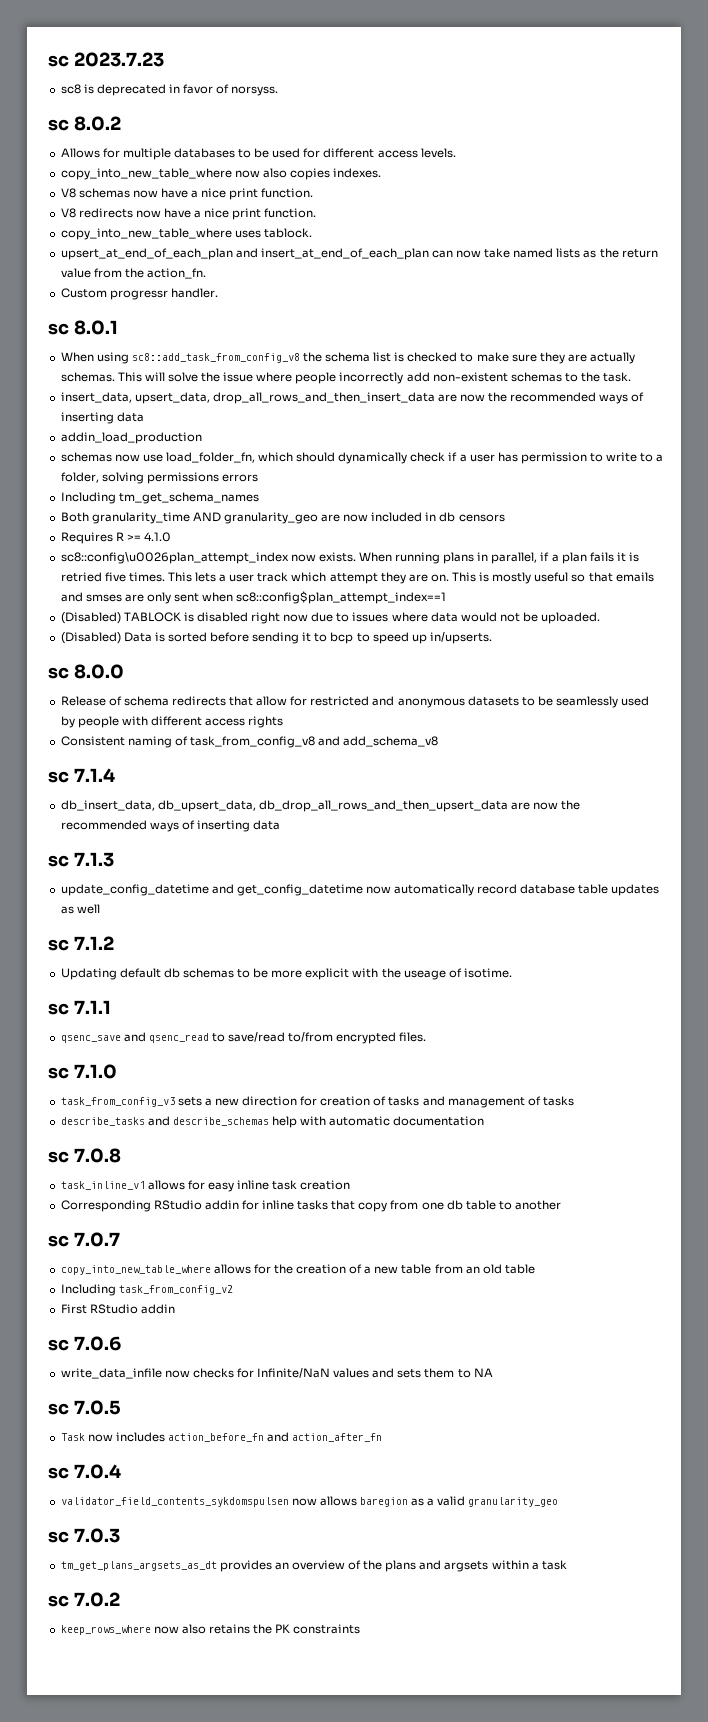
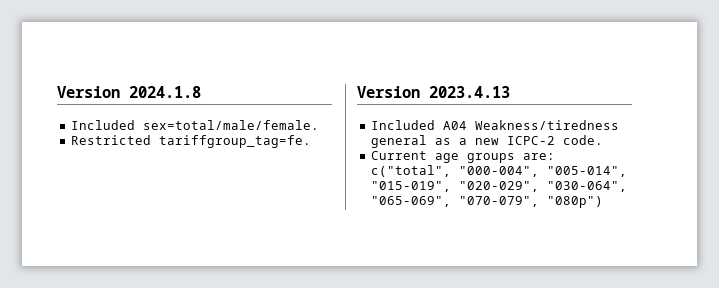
[48,52,164,67] [60,84,279,96] [48,116,121,131] [60,148,456,160] [60,168,382,180] [60,188,314,200] [60,208,317,220] [60,228,312,240] [60,248,658,260] [60,268,206,279] [60,288,218,300] [48,320,118,335] [60,352,636,364] [60,372,632,384] [60,392,645,404] [60,412,144,424] [60,432,202,444] [60,452,664,464] [60,472,258,484] [60,492,259,504] [60,512,505,524] [60,532,171,544] [60,552,640,564] [60,572,654,584] [60,591,447,604] [60,612,601,624] [60,632,492,644] [48,664,124,679] [60,696,650,708] [60,716,284,728] [60,736,439,748] [48,768,115,783] [60,800,581,812] [60,820,281,832] [48,852,114,867] [60,884,660,896] [60,904,100,914] [48,936,114,951] [60,968,512,980] [48,1000,111,1015] [60,1032,427,1044] [48,1064,117,1079] [60,1096,574,1108] [60,1116,485,1128] [48,1148,121,1163] [60,1180,351,1192] [60,1200,562,1212] [48,1232,120,1247] [60,1264,535,1275] [60,1284,233,1296] [60,1304,175,1314] [48,1336,121,1351] [60,1368,493,1379] [48,1400,121,1415] [60,1432,383,1442] [48,1464,121,1479] [60,1496,559,1507] [48,1528,120,1543] [60,1560,567,1572] [48,1592,120,1607] [60,1624,361,1635] sc 2023.7.23 // sc8 is deprecated in favor of norsyss. // sc 8.0.2 // Allows for multiple databases to be used for different access levels. // copy_into_new_table_where now also copies indexes. // V8 schemas now have a nice print function. // V8 redirects now have a nice print function. // copy_into_new_table_where uses tablock. // upsert_at_end_of_each_plan and insert_at_end_of_each_plan can now take named lists as the return value from the action_fn. // Custom progressr handler. // sc 8.0.1 // When using sc8::add_task_from_config_v8 the schema list is checked to make sure they are actually schemas. This will solve the issue where people incorrectly add non-existent schemas to the task. // insert_data, upsert_data, drop_all_rows_and_then_insert_data are now the recommended ways of inserting data // addin_load_production // schemas now use load_folder_fn, which should dynamically check if a user has permission to write to a folder, solving permissions errors // Including tm_get_schema_names // Both granularity_time AND granularity_geo are now included in db censors // Requires R >= 4.1.0 // sc8::config\u0026plan_attempt_index now exists. When running plans in parallel, if a plan fails it is retried five times. This lets a user track which attempt they are on. This is mostly useful so that emails and smses are only sent when sc8::config$plan_attempt_index==1 // (Disabled) TABLOCK is disabled right now due to issues where data would not be uploaded. // (Disabled) Data is sorted before sending it to bcp to speed up in/upserts. // sc 8.0.0 // Release of schema redirects that allow for restricted and anonymous datasets to be seamlessly used by people with different access rights // Consistent naming of task_from_config_v8 and add_schema_v8 // sc 7.1.4 // db_insert_data, db_upsert_data, db_drop_all_rows_and_then_upsert_data are now the recommended ways of inserting data // sc 7.1.3 // update_config_datetime and get_config_datetime now automatically record database table updates as well // sc 7.1.2 // Updating default db schemas to be more explicit with the useage of isotime. // sc 7.1.1 // qsenc_save and qsenc_read to save/read to/from encrypted files. // sc 7.1.0 // task_from_config_v3 sets a new direction for creation of tasks and management of tasks // describe_tasks and describe_schemas help with automatic documentation // sc 7.0.8 // task_inline_v1 allows for easy inline task creation // Corresponding RStudio addin for inline tasks that copy from one db table to another // sc 7.0.7 // copy_into_new_table_where allows for the creation of a new table from an old table // Including task_from_config_v2 // First RStudio addin // sc 7.0.6 // write_data_infile now checks for Infinite/NaN values and sets them to NA // sc 7.0.5 // Task now includes action_before_fn and action_after_fn // sc 7.0.4 // validator_field_contents_sykdomspulsen now allows baregion as a valid granularity_geo // sc 7.0.3 // tm_get_plans_argsets_as_dt provides an overview of the plans and argsets within a task // sc 7.0.2 // keep_rows_where now also retains the PK constraints -> [57,86,201,98] [70,120,319,130] [70,135,311,148] [357,86,510,98] [370,120,619,130] [370,135,603,148] [370,151,555,163] [370,165,627,177] [370,181,627,192] [370,196,603,208] Version 2024.1.8 // Included sex=total/male/female. // Restricted tariffgroup_tag=fe. // Version 2023.4.13 // Included A04 Weakness/tiredness general as a new ICPC-2 code. // Current age groups are: c("total", "000-004", "005-014", "015-019", "020-029", "030-064", "065-069", "070-079", "080p")

